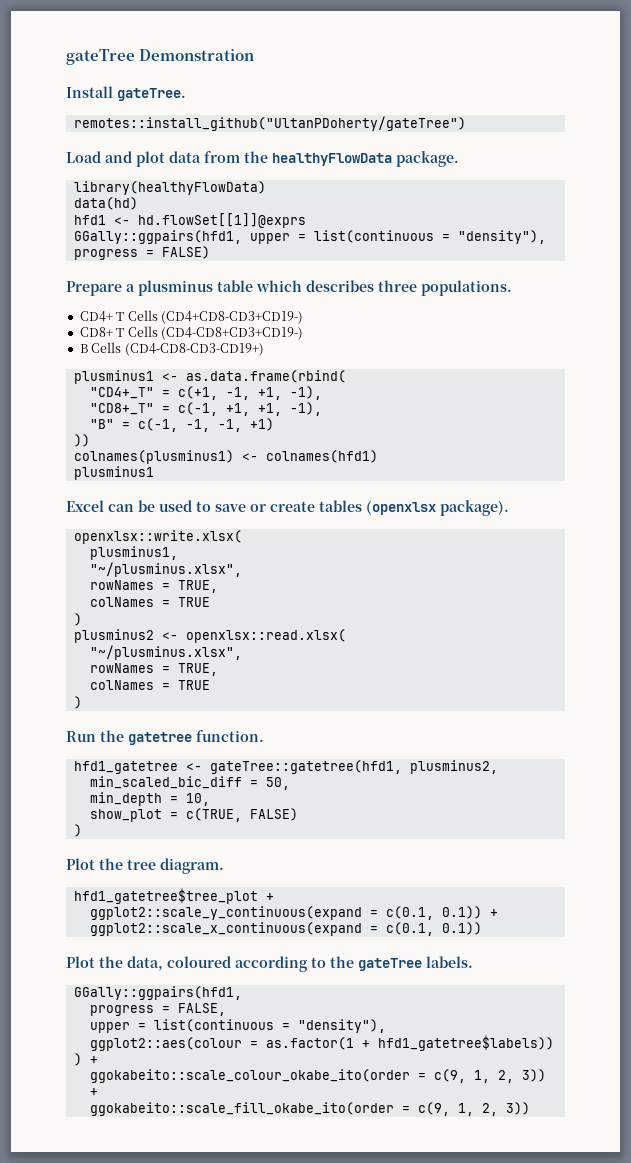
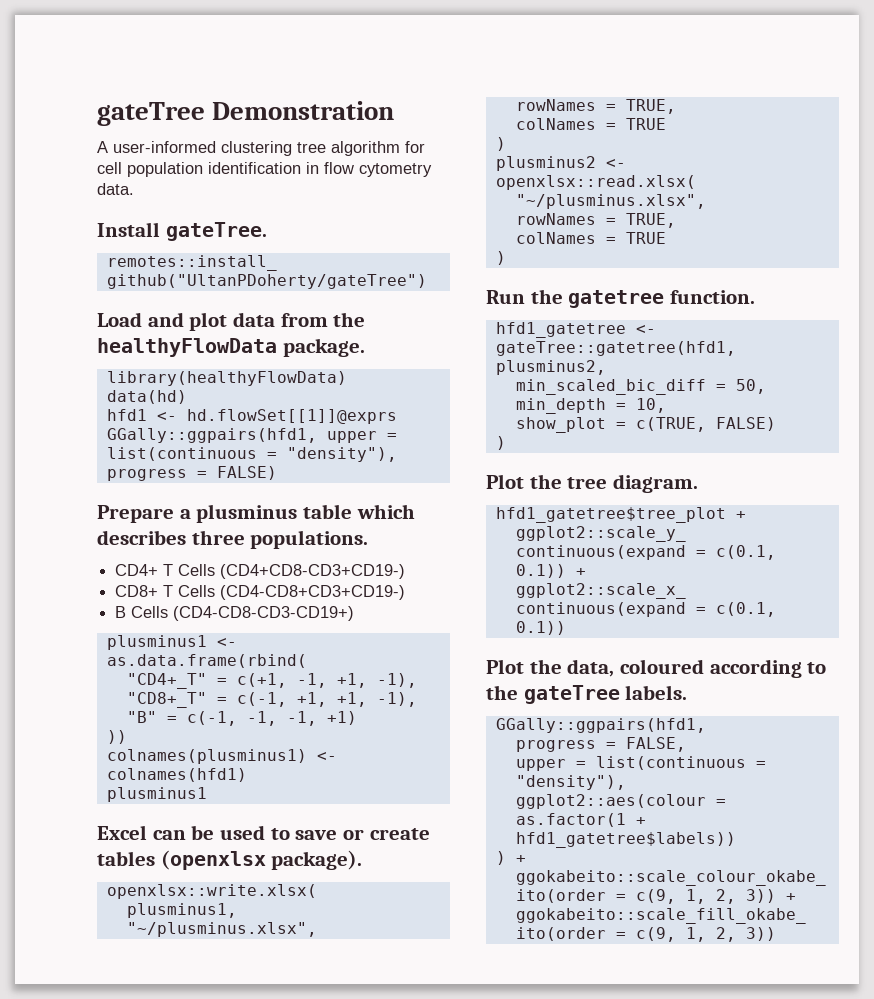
(255, 55) none -> [97,141,425,156] [97,162,432,177] [97,183,134,195] // A user-informed clustering tree algorithm for cell population identification in flow cytometry data.

